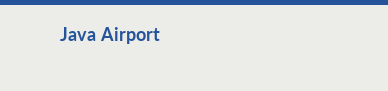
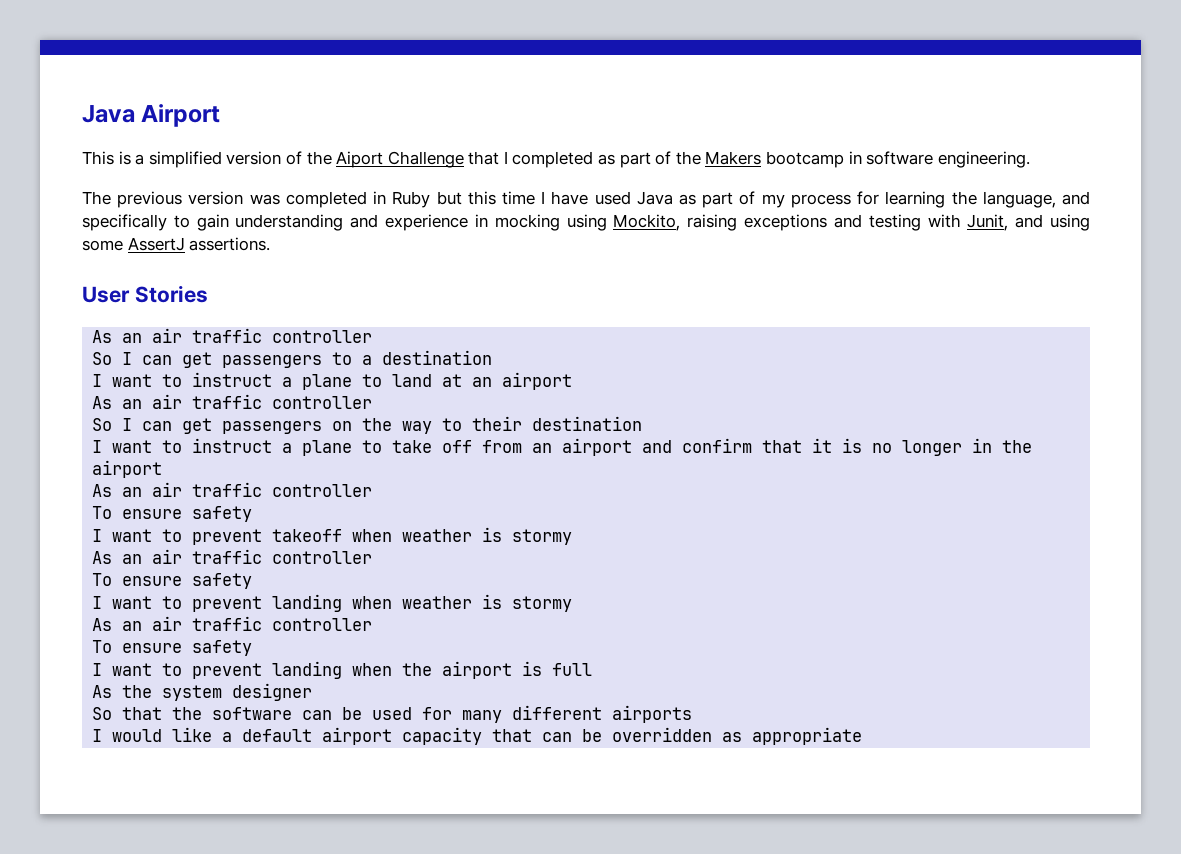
(160, 35) none -> [82,151,1030,168] [82,191,1091,208] [82,214,1091,231] [82,237,271,251] [82,285,208,303] [92,328,373,343] [92,350,493,368] [92,372,573,390] [92,394,373,409] [92,416,643,434] [92,438,1033,456] [92,460,163,478] [92,482,373,497] [92,506,253,522] [92,527,573,545] [92,549,373,564] [92,573,253,589] [92,594,573,612] [92,616,373,631] [92,640,253,656] [92,661,593,679] [92,683,313,701] [92,705,693,723] [92,727,863,745] // This is a simplified version of the Aiport Challenge that I completed as part of the Makers bootcamp in software engineering. // The previous version was completed in Ruby but this time I have used Java as part of my process for learning the language, and specifically to gain understanding and experience in mocking using Mockito, raising exceptions and testing with Junit, and using some AssertJ assertions. // User Stories // As an air traffic controller // So I can get passengers to a destination // I want to instruct a plane to land at an airport // As an air traffic controller // So I can get passengers on the way to their destination // I want to instruct a plane to take off from an airport and confirm that it is no longer in the airport // As an air traffic controller // To ensure safety // I want to prevent takeoff when weather is stormy // As an air traffic controller // To ensure safety // I want to prevent landing when weather is stormy // As an air traffic controller // To ensure safety // I want to prevent landing when the airport is full // As the system designer // So that the software can be used for many different airports // I would like a default airport capacity that can be overridden as appropriate

